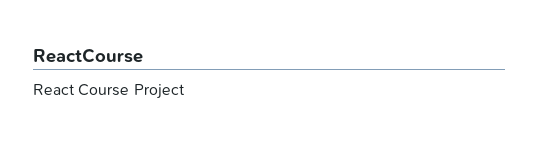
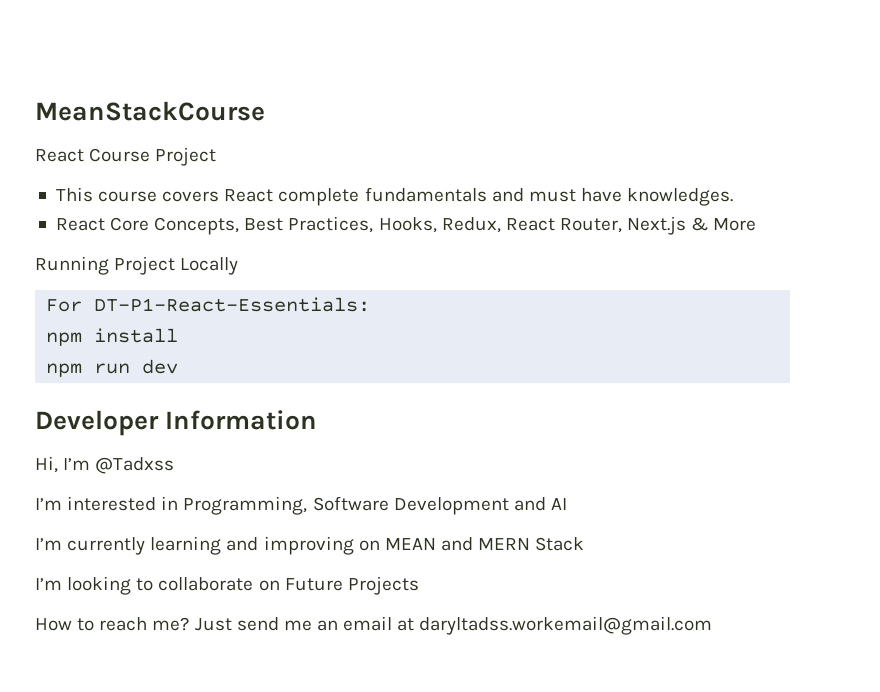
[33,48,143,63] ReactCourse -> [35,101,265,121] MeanStackCourse
(185, 91) none -> [55,187,734,206] [55,216,757,235] [35,256,239,275] [46,297,371,312] [46,328,179,346] [46,359,179,377] [35,410,318,436] [35,456,175,474] [35,496,567,515] [35,536,585,555] [35,576,419,595] [35,616,713,635] // This course covers React complete fundamentals and must have knowledges. // React Core Concepts, Best Practices, Hooks, Redux, React Router, Next.js & More // Running Project Locally // For DT-P1-React-Essentials: // npm install // npm run dev // Developer Information // Hi, I’m @Tadxss // I’m interested in Programming, Software Development and AI // I’m currently learning and improving on MEAN and MERN Stack // I’m looking to collaborate on Future Projects // How to reach me? Just send me an email at daryltadss.workemail@gmail.com

